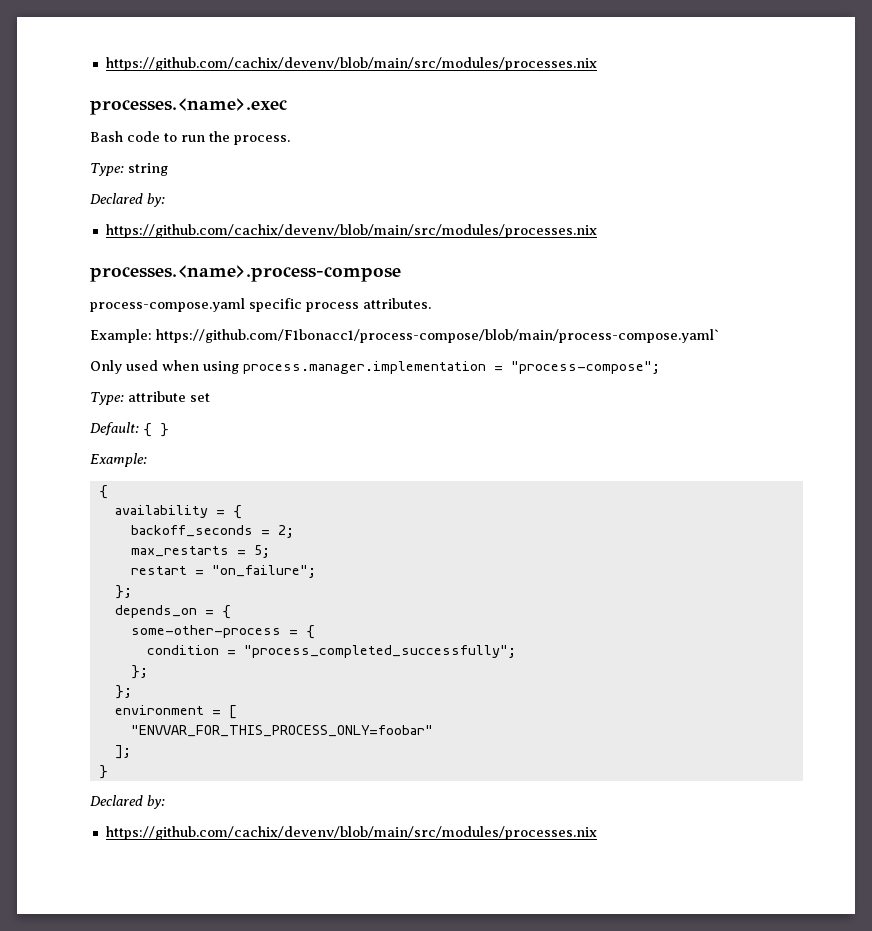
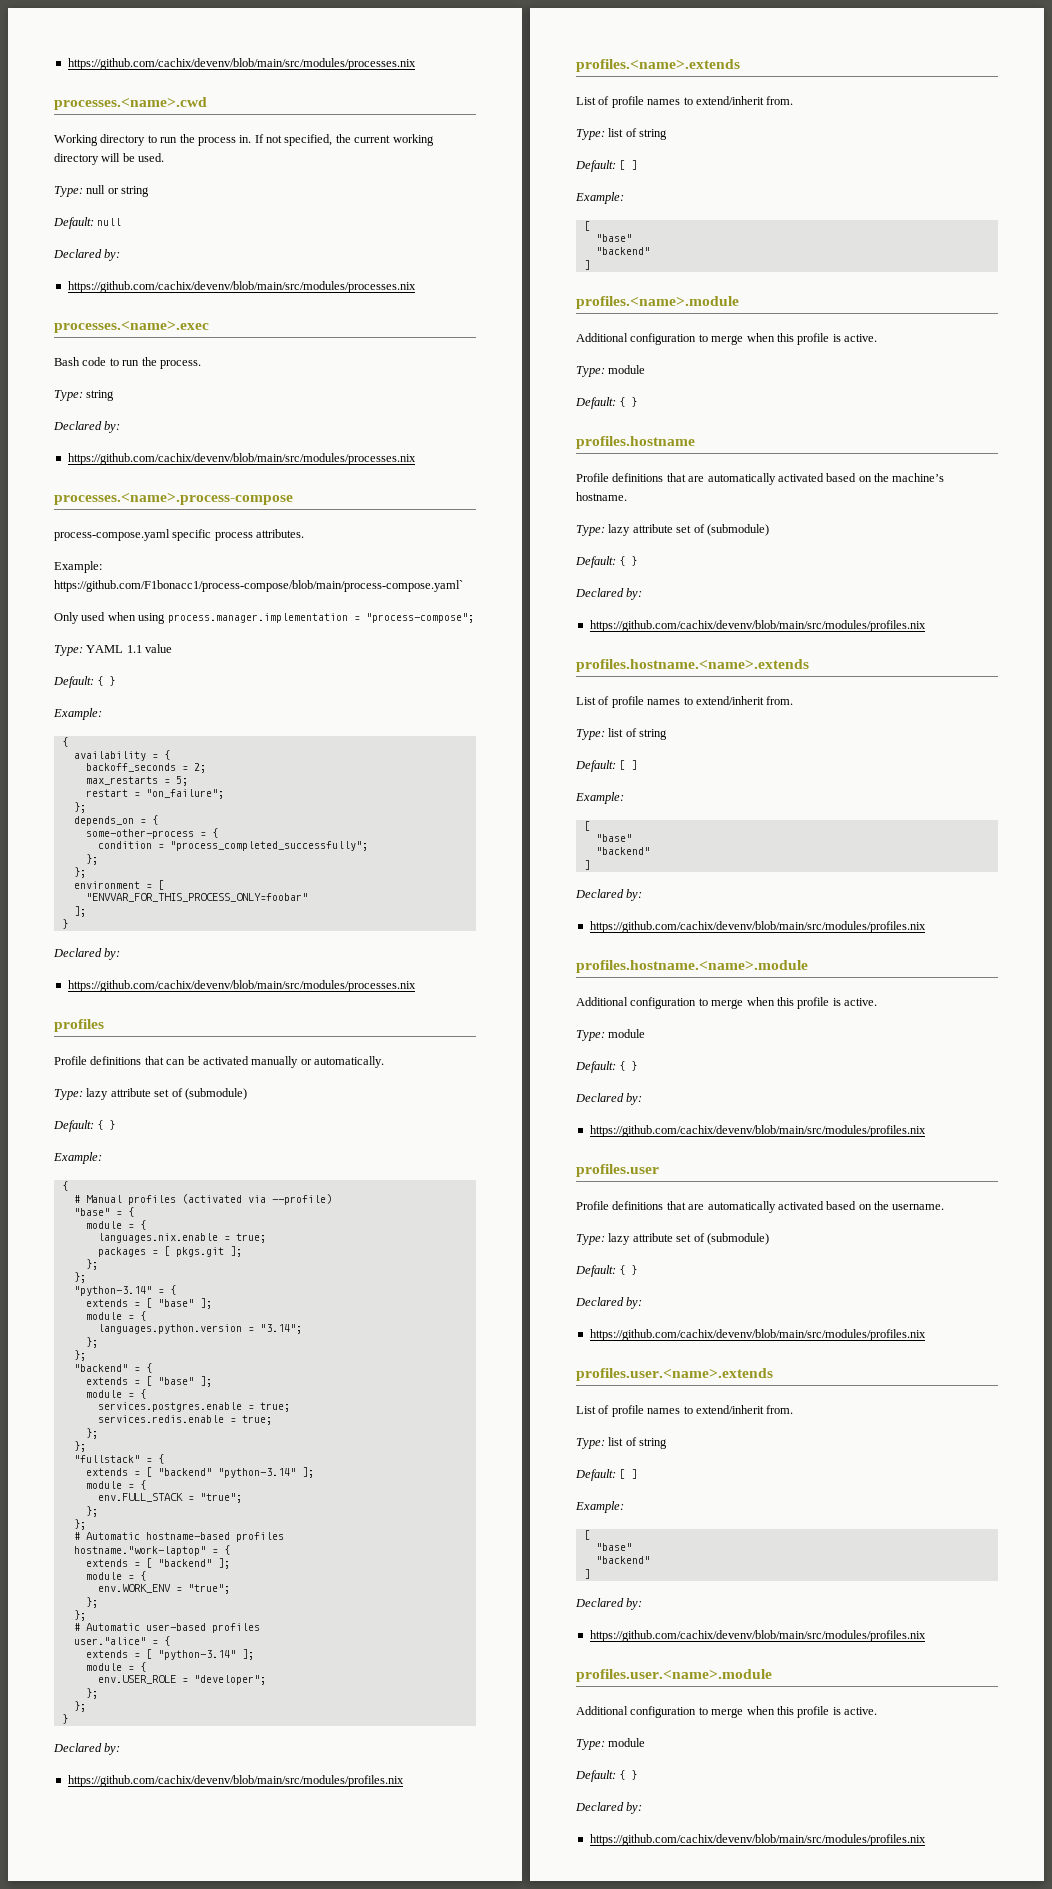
[105,57,597,71] https://github.com/cachix/devenv/blob/main/src/modules/processes.nix -> [67,58,416,70] [54,97,207,110] [54,134,434,146] [54,153,165,165] [54,185,150,197] [53,217,122,229] [53,249,121,261] [67,281,416,293] https://github.com/cachix/devenv/blob/main/src/modules/processes.nix // processes.<name>.cwd // Working directory to run the process in. If not specified, the current working directory will be used. // Type: null or string // Default: null // Declared by: // https://github.com/cachix/devenv/blob/main/src/modules/processes.nix
[128,391,210,402] attribute set -> [86,644,173,653] YAML 1.1 value
(597, 833) none -> [54,1019,104,1032] [54,1056,384,1068] [54,1088,247,1100] [53,1120,116,1132] [53,1152,102,1164] [61,1181,68,1191] [73,1194,332,1205] [73,1207,134,1217] [85,1220,146,1230] [97,1233,266,1243] [97,1246,242,1257] [85,1259,98,1270] [73,1272,86,1283] [73,1285,176,1296] [85,1298,212,1309] [85,1311,146,1321] [97,1324,302,1334] [85,1337,98,1348] [73,1350,86,1361] [73,1363,152,1373] [85,1376,212,1387] [85,1389,146,1399] [97,1402,290,1412] [97,1415,272,1425] [85,1428,98,1439] [73,1441,86,1452] [73,1454,164,1464] [85,1467,314,1478] [85,1480,146,1490] [97,1493,242,1503] [85,1506,98,1517] [73,1519,86,1530] [73,1532,284,1542] [73,1545,230,1556] [85,1558,230,1569] [85,1571,146,1581] [97,1584,230,1594] [85,1597,98,1608] [73,1610,86,1621] [73,1623,260,1633] [73,1636,170,1646] [85,1649,254,1660] [85,1662,146,1672] [97,1675,266,1685] [85,1688,98,1699] [73,1701,86,1712] [61,1714,68,1724] [53,1743,121,1755] [67,1775,404,1787] [576,59,740,72] [576,96,794,108] [576,128,668,140] [575,160,638,172] [575,192,624,204] [583,221,590,231] [595,234,632,242] [595,247,650,255] [583,260,590,270] [576,296,739,309] [576,333,877,345] [576,365,646,377] [575,397,638,409] [576,436,695,449] [576,473,945,485] [576,492,627,501] [576,524,769,536] [575,556,638,568] [575,588,643,600] [589,620,926,632] [576,659,809,672] [576,696,794,708] [576,728,668,740] [575,760,638,772] [575,792,624,804] [583,821,590,831] [595,834,632,842] [595,847,650,855] [583,860,590,870] [575,889,643,901] [589,921,926,933] [576,960,808,973] [576,997,877,1009] [576,1029,646,1041] [575,1061,638,1073] [575,1093,643,1105] [589,1125,926,1137] [576,1164,659,1177] [576,1201,945,1213] [576,1233,769,1245] [575,1265,638,1277] [575,1297,643,1309] [589,1329,926,1341] [576,1368,773,1381] [576,1405,794,1417] [576,1437,668,1449] [575,1469,638,1481] [575,1501,624,1513] [583,1530,590,1540] [595,1543,632,1551] [595,1556,650,1564] [583,1569,590,1579] [575,1598,643,1610] [589,1630,926,1642] [576,1669,772,1682] [576,1706,877,1718] [576,1738,646,1750] [575,1770,638,1782] [575,1802,643,1814] [589,1834,926,1846] // profiles // Profile definitions that can be activated manually or automatically. // Type: lazy attribute set of (submodule) // Default: { } // Example: // { // # Manual profiles (activated via --profile) // "base" = { // module = { // languages.nix.enable = true; // packages = [ pkgs.git ]; // }; // }; // "python-3.14" = { // extends = [ "base" ]; // module = { // languages.python.version = "3.14"; // }; // }; // "backend" = { // extends = [ "base" ]; // module = { // services.postgres.enable = true; // services.redis.enable = true; // }; // }; // "fullstack" = { // extends = [ "backend" "python-3.14" ]; // module = { // env.FULL_STACK = "true"; // }; // }; // # Automatic hostname-based profiles // hostname."work-laptop" = { // extends = [ "backend" ]; // module = { // env.WORK_ENV = "true"; // }; // }; // # Automatic user-based profiles // user."alice" = { // extends = [ "python-3.14" ]; // module = { // env.USER_ROLE = "developer"; // }; // }; // } // Declared by: // https://github.com/cachix/devenv/blob/main/src/modules/profiles.nix // profiles.<name>.extends // List of profile names to extend/inherit from. // Type: list of string // Default: [ ] // Example: // [ // "base" // "backend" // ] // profiles.<name>.module // Additional configuration to merge when this profile is active. // Type: module // Default: { } // profiles.hostname // Profile definitions that are automatically activated based on the machine’s hostname. // Type: lazy attribute set of (submodule) // Default: { } // Declared by: // https://github.com/cachix/devenv/blob/main/src/modules/profiles.nix // profiles.hostname.<name>.extends // List of profile names to extend/inherit from. // Type: list of string // Default: [ ] // Example: // [ // "base" // "backend" // ] // Declared by: // https://github.com/cachix/devenv/blob/main/src/modules/profiles.nix // profiles.hostname.<name>.module // Additional configuration to merge when this profile is active. // Type: module // Default: { } // Declared by: // https://github.com/cachix/devenv/blob/main/src/modules/profiles.nix // profiles.user // Profile definitions that are automatically activated based on the username. // Type: lazy attribute set of (submodule) // Default: { } // Declared by: // https://github.com/cachix/devenv/blob/main/src/modules/profiles.nix // profiles.user.<name>.extends // List of profile names to extend/inherit from. // Type: list of string // Default: [ ] // Example: // [ // "base" // "backend" // ] // Declared by: // https://github.com/cachix/devenv/blob/main/src/modules/profiles.nix // profiles.user.<name>.module // Additional configuration to merge when this profile is active. // Type: module // Default: { } // Declared by: // https://github.com/cachix/devenv/blob/main/src/modules/profiles.nix

